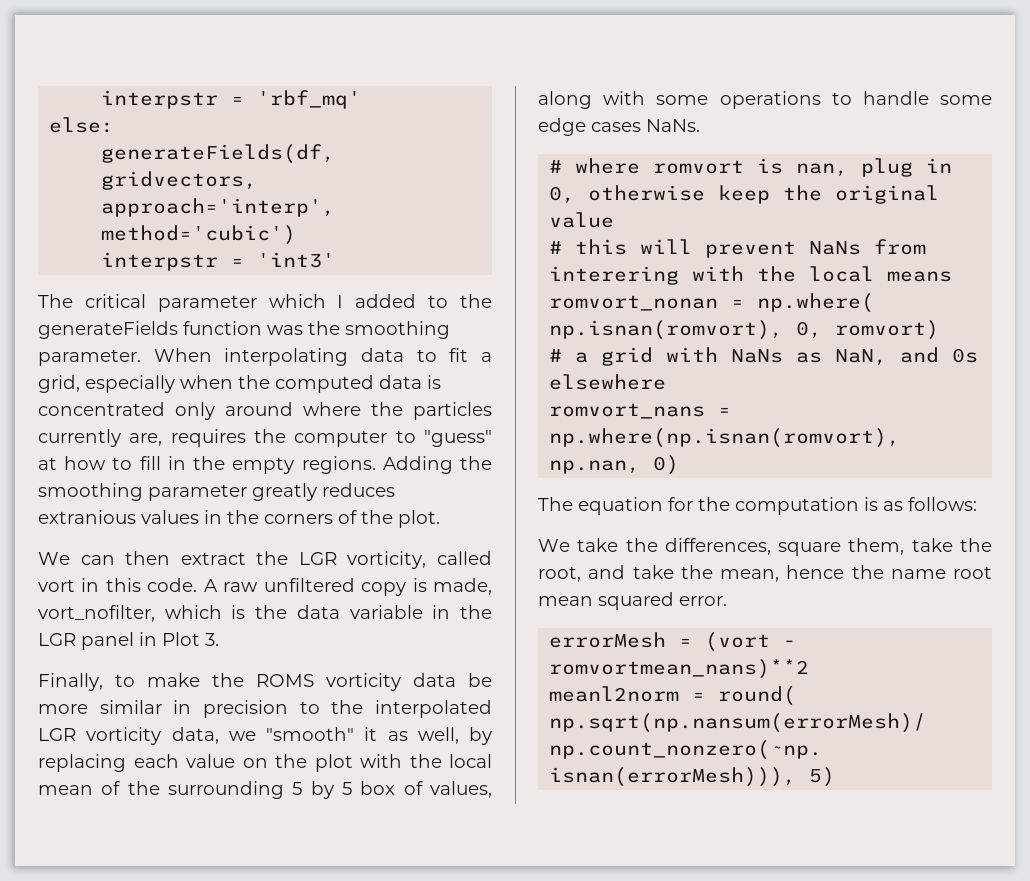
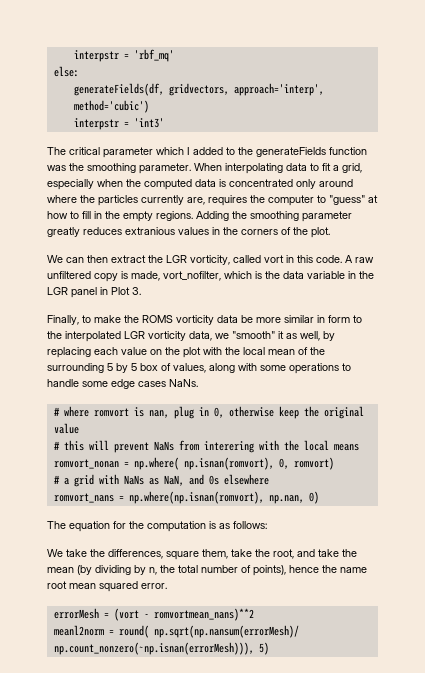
[203,700,288,718] precision -> [328,315,350,323] form
[720,569,779,582] mean, -> [47,565,286,576] mean (by dividing by n, the total number of points),

